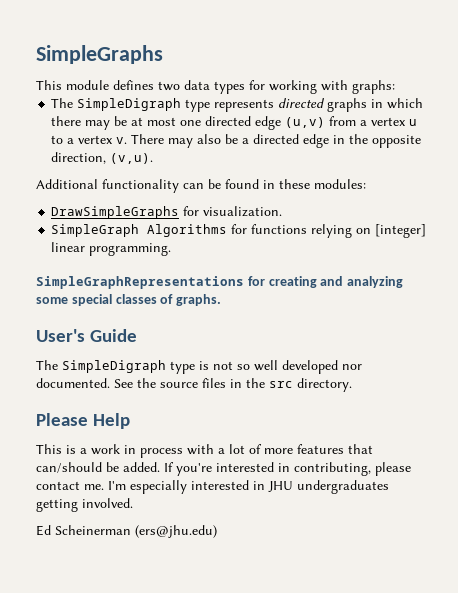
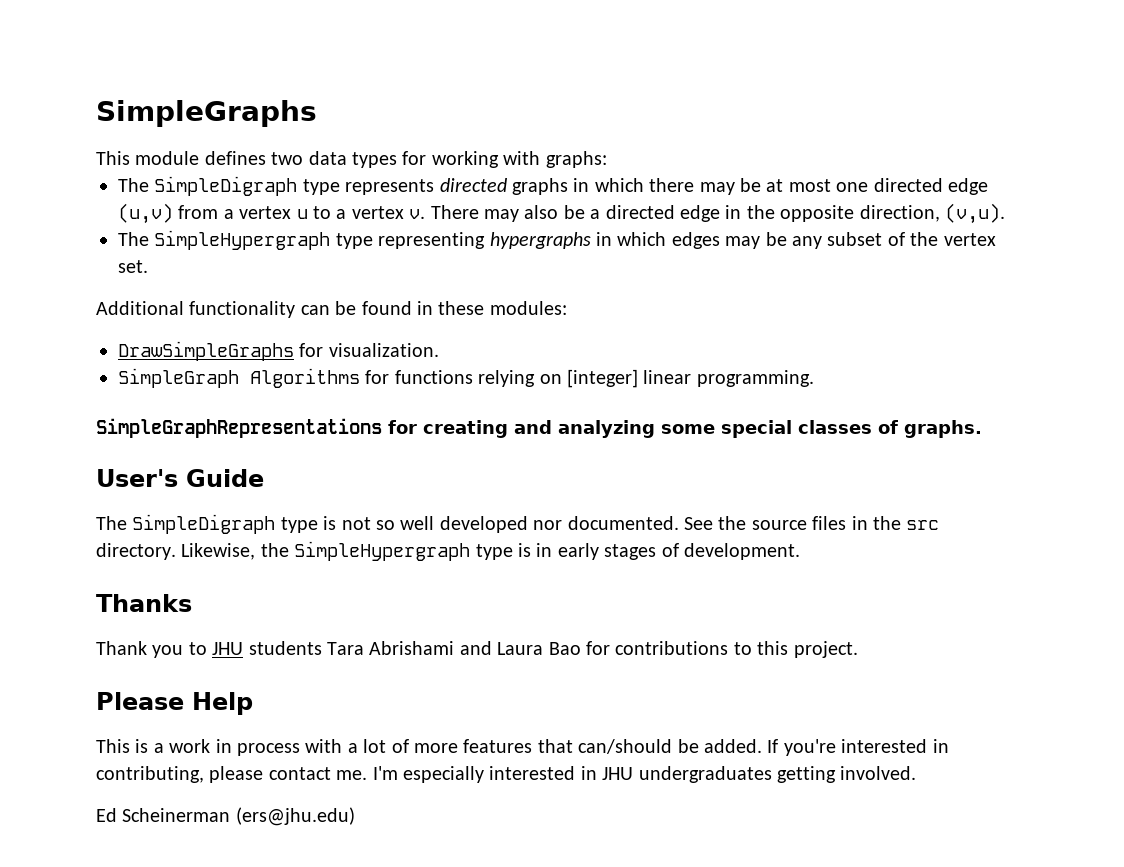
(154, 158) none -> [118,230,996,250] [118,260,148,273] // The SimpleHypergraph type representing hypergraphs in which edges may be any subset of the vertex set.
(352, 385) none -> [181,541,800,561] [96,594,192,612] [96,641,858,658] Likewise, the SimpleHypergraph type is in early stages of development. // Thanks // Thank you to JHU students Tara Abrishami and Laura Bao for contributions to this project.

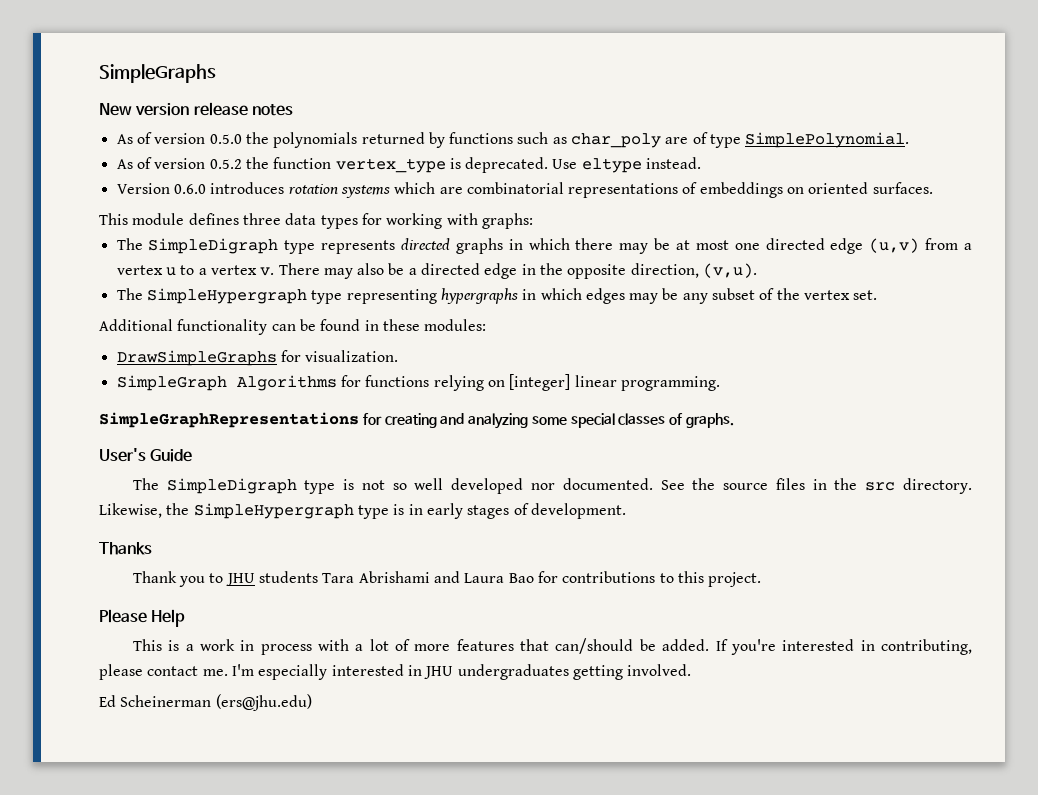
(317, 113) none -> [99,102,293,116] [116,132,910,148] [116,157,702,173] [116,182,933,198] // New version release notes // As of version 0.5.0 the polynomials returned by functions such as char_poly are of type SimplePolynomial. // As of version 0.5.2 the function vertex_type is deprecated. Use eltype instead. // Version 0.6.0 introduces rotation systems which are combinatorial representations of embeddings on oriented surfaces.
[271,152,304,165] two -> [242,213,281,225] three

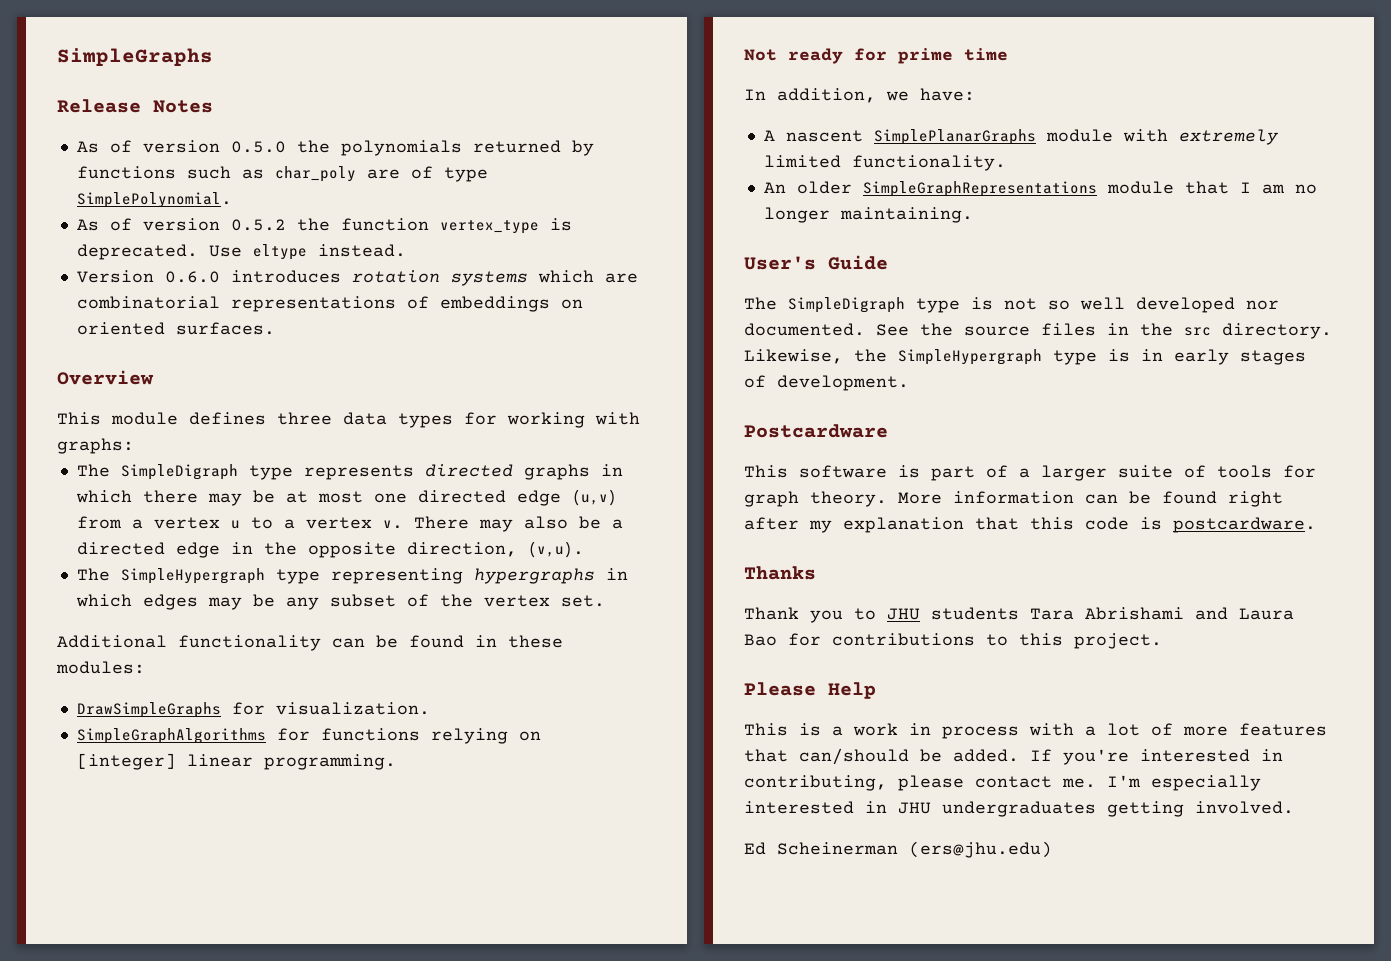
[99,102,293,116] New version release notes -> [57,99,213,113] Release Notes
(933, 188) none -> [57,370,154,385] // Overview
[116,375,337,391] SimpleGraph Algorithms -> [76,728,266,744] SimpleGraphAlgorithms
[99,412,735,429] SimpleGraphRepresentations for creating and analyzing some special classes of graphs. -> [744,48,1008,64] [744,88,975,103] [763,129,1279,145] [763,155,1006,171] [763,181,1317,197] [763,207,973,223] Not ready for prime time // In addition, we have: // A nascent SimplePlanarGraphs module with extremely limited functionality. // An older SimpleGraphRepresentations module that I am no longer maintaining.
(626, 511) none -> [744,424,888,438] [744,465,1316,481] [744,491,1283,507] [744,517,1316,533] // Postcardware // This software is part of a larger suite of tools for graph theory. More information can be found right after my explanation that this code is postcardware.

